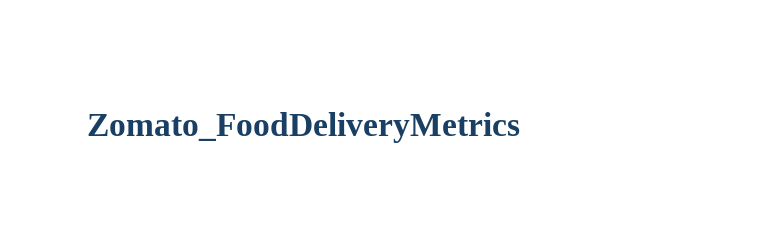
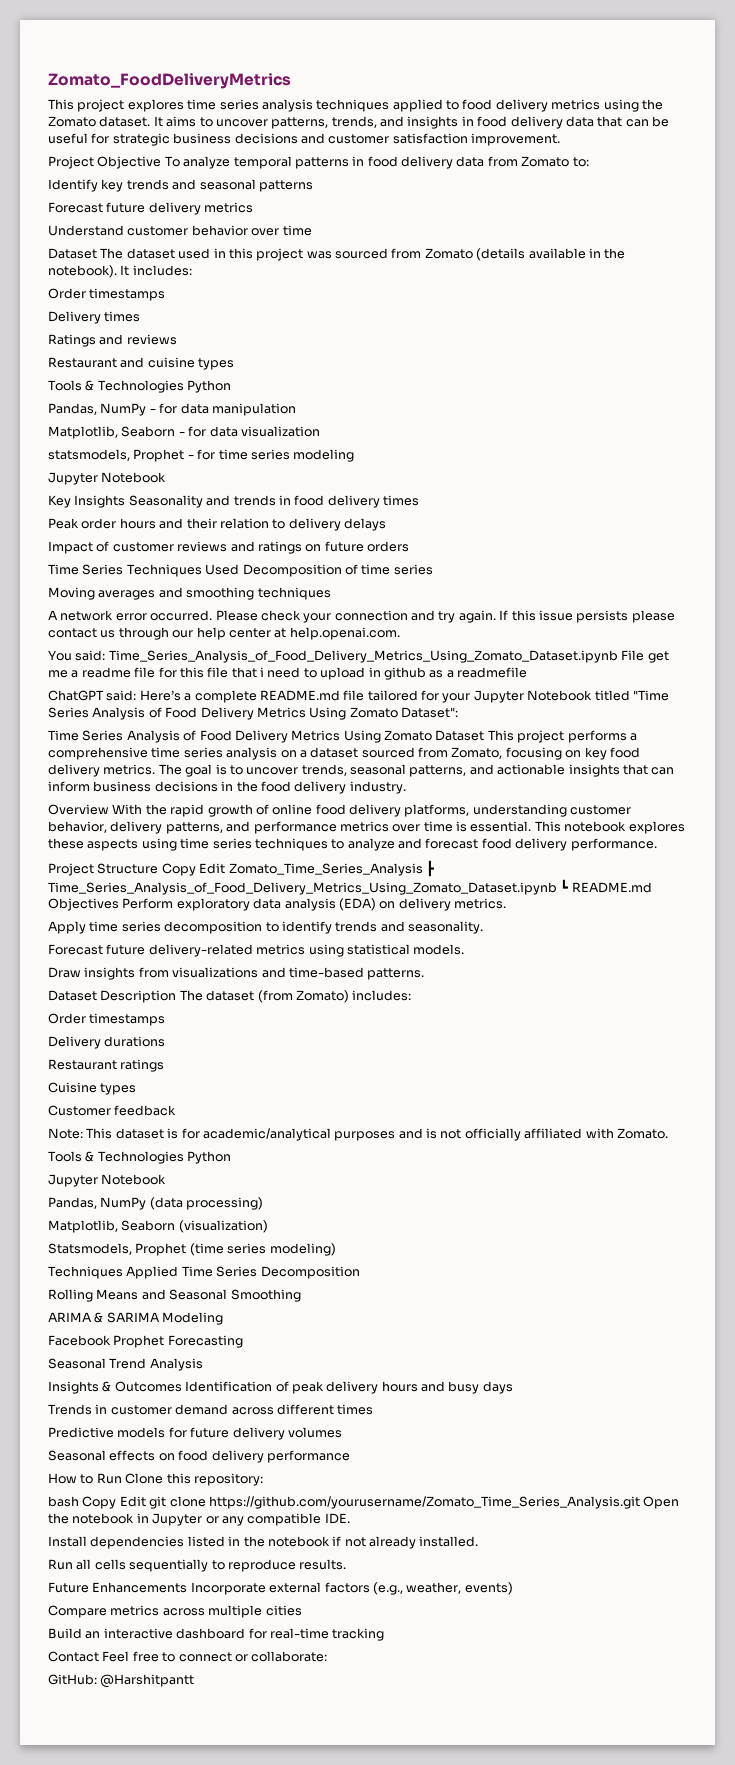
(520, 127) none -> [48,99,663,112] [48,116,669,129] [48,133,560,146] [48,156,589,169] [48,179,313,192] [48,202,254,215] [48,225,312,236] [48,248,626,261] [48,265,192,278] [48,288,166,301] [48,311,141,324] [48,334,177,347] [48,357,235,370] [48,380,232,393] [48,403,296,416] [48,426,320,439] [48,449,355,462] [48,472,167,485] [48,495,419,508] [48,518,386,531] [48,541,409,554] [48,564,433,577] [48,587,331,600] [48,610,675,623] [48,627,400,640] [48,650,669,663] [48,667,527,680] [48,690,669,703] [48,707,458,720] [48,730,637,743] [48,747,640,760] [48,764,675,777] [48,781,406,794] [48,804,632,817] [48,821,685,834] [48,838,657,851] [48,860,434,877] [48,879,652,895] [48,898,506,911] [48,921,483,934] [48,944,465,957] [48,967,425,980] [48,990,412,1003] [48,1013,166,1026] [48,1036,166,1049] [48,1059,165,1072] [48,1082,137,1095] [48,1105,177,1116] [48,1128,668,1141] [48,1151,232,1164] [48,1174,167,1187] [48,1197,264,1210] [48,1220,268,1233] [48,1243,336,1256] [48,1266,360,1279] [48,1289,301,1302] [48,1312,224,1325] [48,1335,243,1348] [48,1358,203,1371] [48,1381,513,1394] [48,1404,374,1415] [48,1427,342,1440] [48,1450,350,1463] [48,1473,263,1486] [48,1496,680,1509] [48,1513,350,1526] [48,1536,479,1549] [48,1559,347,1572] [48,1582,513,1595] [48,1605,302,1618] [48,1628,385,1641] [48,1651,328,1662] [48,1674,195,1688] // This project explores time series analysis techniques applied to food delivery metrics using the Zomato dataset. It aims to uncover patterns, trends, and insights in food delivery data that can be useful for strategic business decisions and customer satisfaction improvement. // Project Objective To analyze temporal patterns in food delivery data from Zomato to: // Identify key trends and seasonal patterns // Forecast future delivery metrics // Understand customer behavior over time // Dataset The dataset used in this project was sourced from Zomato (details available in the notebook). It includes: // Order timestamps // Delivery times // Ratings and reviews // Restaurant and cuisine types // Tools & Technologies Python // Pandas, NumPy - for data manipulation // Matplotlib, Seaborn - for data visualization // statsmodels, Prophet - for time series modeling // Jupyter Notebook // Key Insights Seasonality and trends in food delivery times // Peak order hours and their relation to delivery delays // Impact of customer reviews and ratings on future orders // Time Series Techniques Used Decomposition of time series // Moving averages and smoothing techniques // A network error occurred. Please check your connection and try again. If this issue persists please contact us through our help center at help.openai.com. // You said: Time_Series_Analysis_of_Food_Delivery_Metrics_Using_Zomato_Dataset.ipynb File get me a readme file for this file that i need to upload in github as a readmefile // ChatGPT said: Here’s a complete README.md file tailored for your Jupyter Notebook titled "Time Series Analysis of Food Delivery Metrics Using Zomato Dataset": // Time Series Analysis of Food Delivery Metrics Using Zomato Dataset This project performs a comprehensive time series analysis on a dataset sourced from Zomato, focusing on key food delivery metrics. The goal is to uncover trends, seasonal patterns, and actionable insights that can inform business decisions in the food delivery industry. // Overview With the rapid growth of online food delivery platforms, understanding customer behavior, delivery patterns, and performance metrics over time is essential. This notebook explores these aspects using time series techniques to analyze and forecast food delivery performance. // Project Structure Copy Edit Zomato_Time_Series_Analysis ┣ Time_Series_Analysis_of_Food_Delivery_Metrics_Using_Zomato_Dataset.ipynb ┗ README.md Objectives Perform exploratory data analysis (EDA) on delivery metrics. // Apply time series decomposition to identify trends and seasonality. // Forecast future delivery-related metrics using statistical models. // Draw insights from visualizations and time-based patterns. // Dataset Description The dataset (from Zomato) includes: // Order timestamps // Delivery durations // Restaurant ratings // Cuisine types // Customer feedback // Note: This dataset is for academic/analytical purposes and is not officially affiliated with Zomato. // Tools & Technologies Python // Jupyter Notebook // Pandas, NumPy (data processing) // Matplotlib, Seaborn (visualization) // Statsmodels, Prophet (time series modeling) // Techniques Applied Time Series Decomposition // Rolling Means and Seasonal Smoothing // ARIMA & SARIMA Modeling // Facebook Prophet Forecasting // Seasonal Trend Analysis // Insights & Outcomes Identification of peak delivery hours and busy days // Trends in customer demand across different times // Predictive models for future delivery volumes // Seasonal effects on food delivery performance // How to Run Clone this repository: // bash Copy Edit git clone https://github.com/yourusername/Zomato_Time_Series_Analysis.git Open the notebook in Jupyter or any compatible IDE. // Install dependencies listed in the notebook if not already installed. // Run all cells sequentially to reproduce results. // Future Enhancements Incorporate external factors (e.g., weather, events) // Compare metrics across multiple cities // Build an interactive dashboard for real-time tracking // Contact Feel free to connect or collaborate: // GitHub: @Harshitpantt

